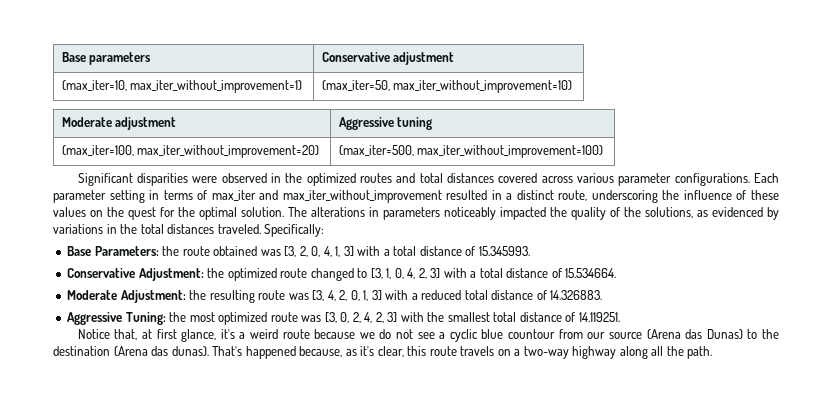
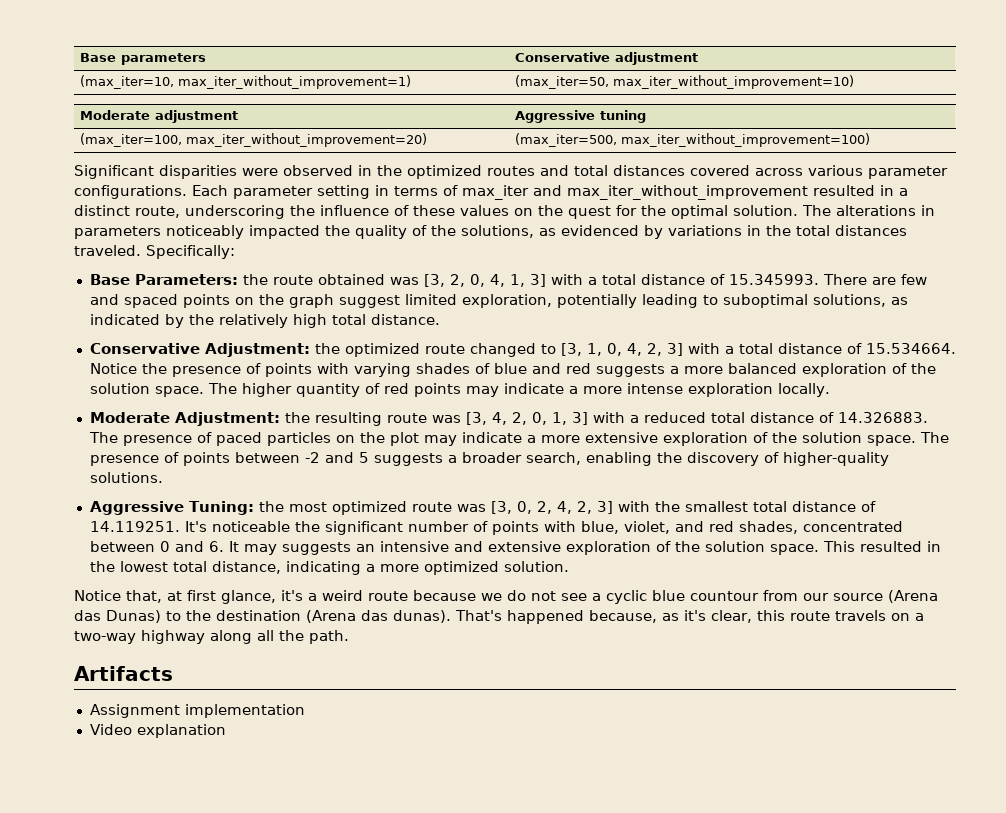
(530, 251) none -> [822,274,927,285] [89,294,908,308] [89,314,440,328] There are few and spaced points on the graph suggest limited exploration, potentially leading to suboptimal solutions, as indicated by the relatively high total distance.
(617, 273) none -> [89,363,936,377] [89,383,830,397] Notice the presence of points with varying shades of blue and red suggests a more balanced exploration of the solution space. The higher quantity of red points may indicate a more intense exploration locally.
(603, 295) none -> [88,432,949,446] [89,452,889,466] [89,472,163,483] The presence of paced particles on the plot may indicate a more extensive exploration of the solution space. The presence of points between -2 and 5 suggests a broader search, enabling the discovery of higher-quality solutions.
(620, 317) none -> [184,521,903,535] [89,541,941,555] [89,561,569,575] It's noticeable the significant number of points with blue, violet, and red shades, concentrated between 0 and 6. It may suggests an intensive and extensive exploration of the solution space. This resulted in the lowest total distance, indicating a more optimized solution.
(713, 352) none -> [74,666,173,681] [89,704,305,718] [89,724,226,738] // Artifacts // Assignment implementation // Video explanation

